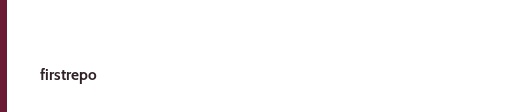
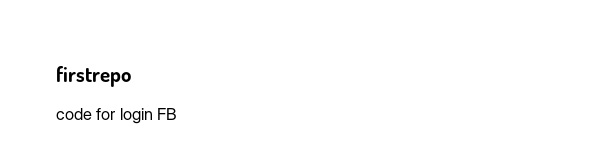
(97, 76) none -> [56,108,178,124] // code for login FB

